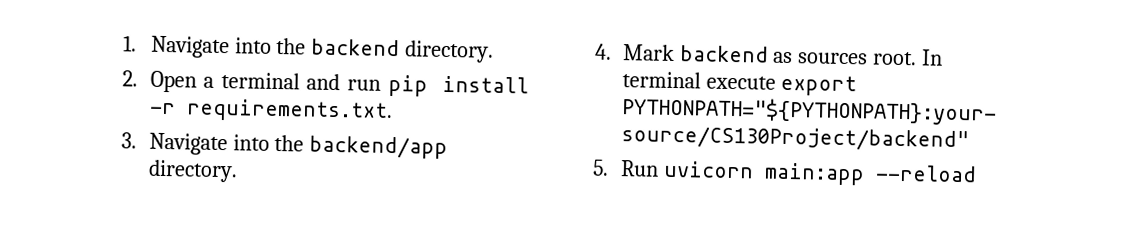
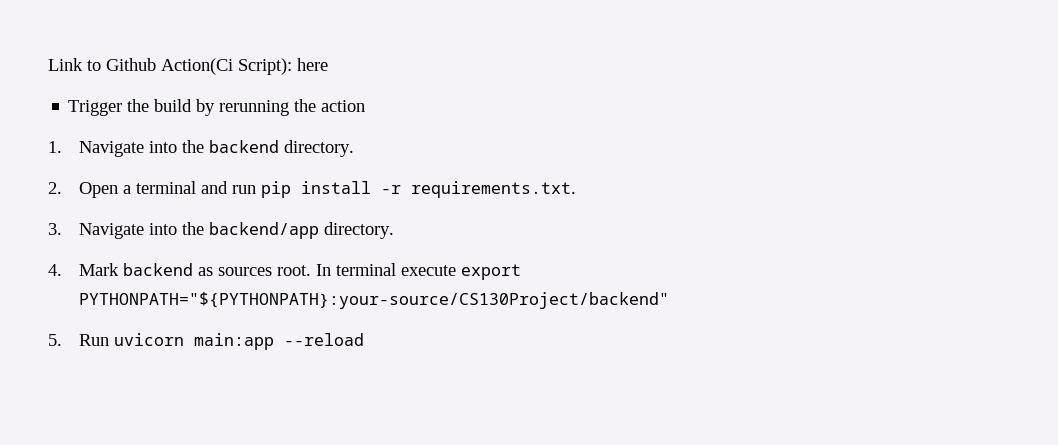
(123, 43) none -> [48,58,328,75] [68,99,366,116] Link to Github Action(Ci Script): here // Trigger the build by rerunning the action //

